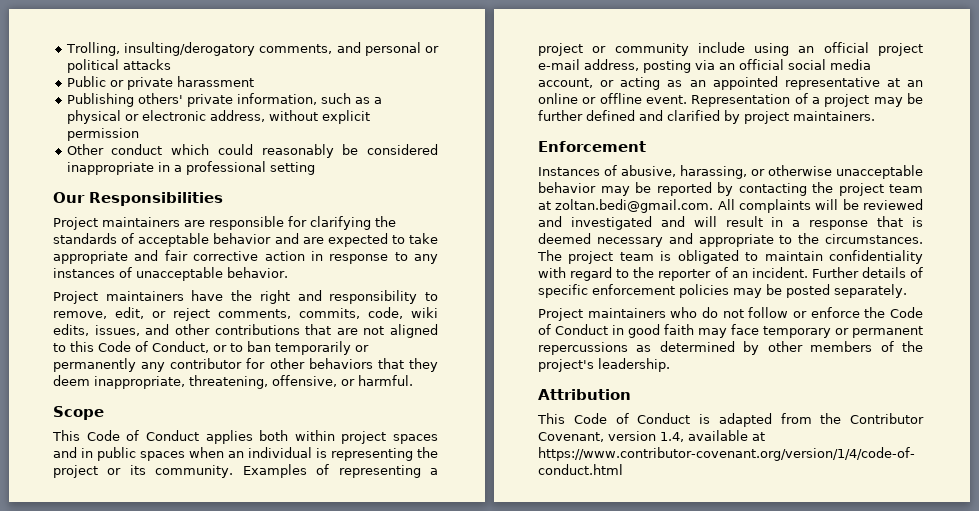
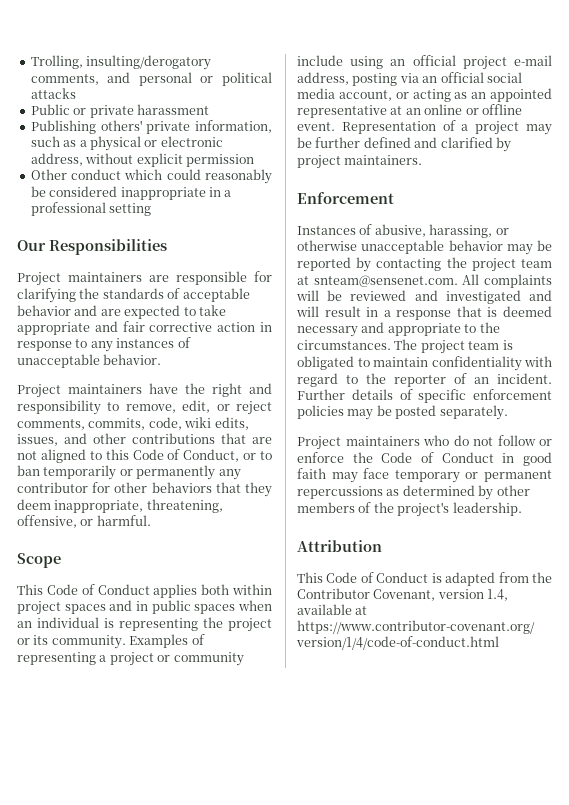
[555,199,714,213] zoltan.bedi@gmail.com. -> [313,275,458,287] snteam@sensenet.com.

